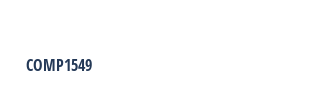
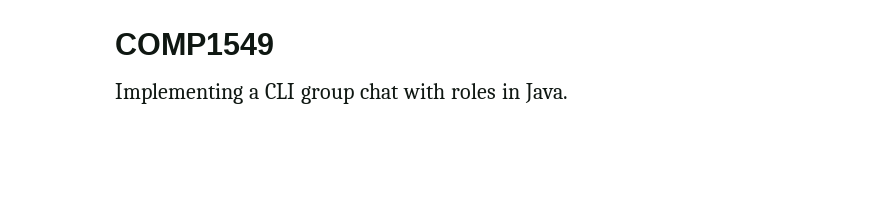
(92, 65) none -> [115,83,568,104] // Implementing a CLI group chat with roles in Java.

